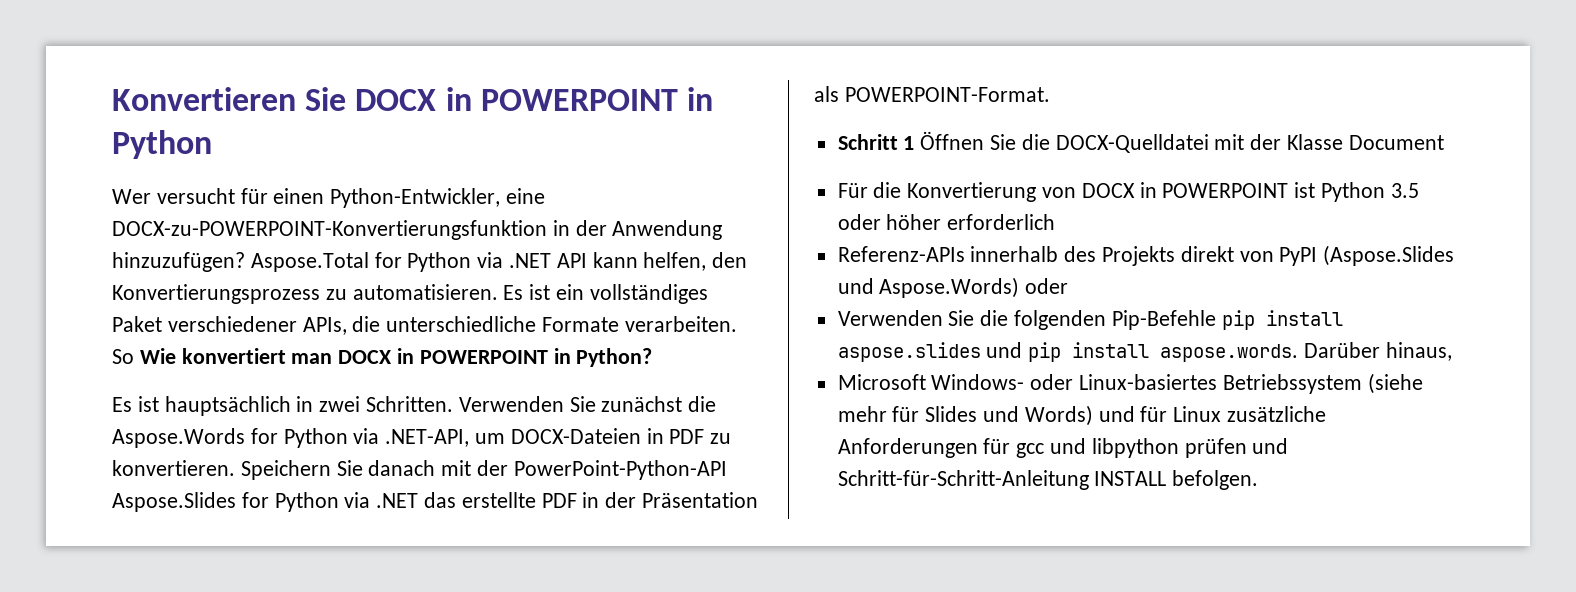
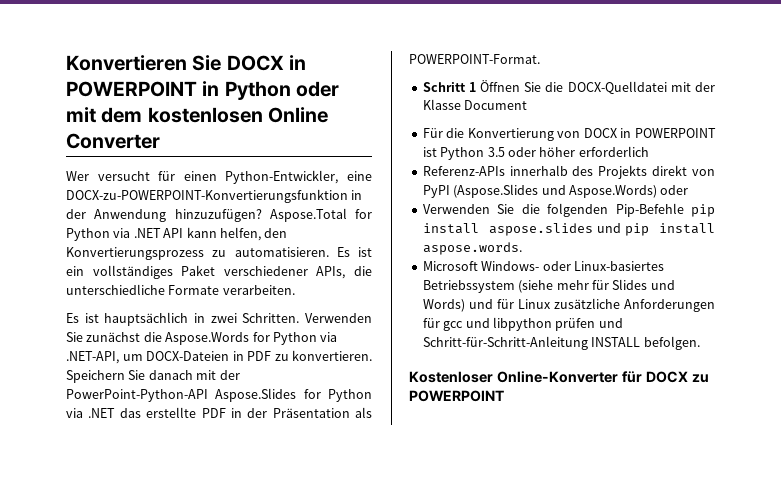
(212, 144) none -> [296,81,340,97] [66,107,329,123] [66,133,160,149] oder mit dem kostenlosen Online Converter
[112,348,653,367] So Wie konvertiert man DOCX in POWERPOINT in Python? -> (295, 290) none
[1304,342,1452,361] Darüber hinaus, -> (522, 248) none
(1259, 480) none -> [409,371,709,383] [409,390,504,402] // Kostenloser Online-Konverter für DOCX zu POWERPOINT

